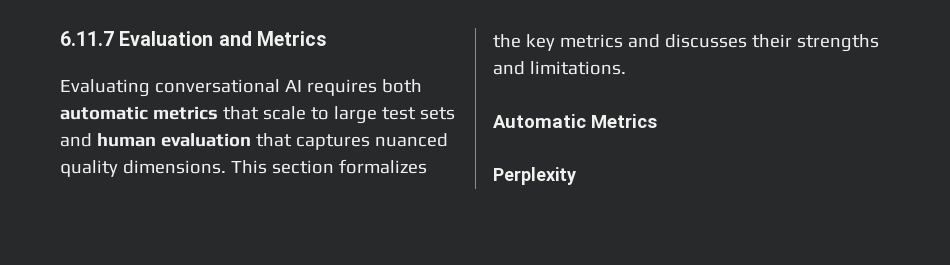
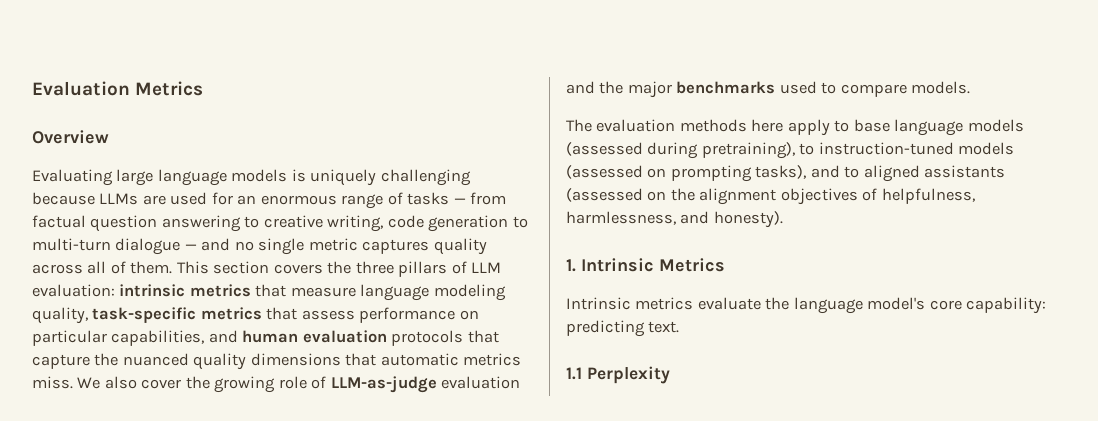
[60,31,326,46] 6.11.7 Evaluation and Metrics -> [32,81,204,96] [32,130,109,144] Evaluation Metrics // Overview
[154,79,422,96] [60,106,455,124] [60,133,448,150] [60,159,427,177] [493,34,879,52] [493,61,626,75] [493,114,657,128] conversational AI requires both automatic metrics that scale to large test sets and human evaluation that captures nuanced quality dimensions. This section formalizes the key metrics and discusses their strengths and limitations. // Automatic Metrics // -> [116,169,471,186] [32,192,507,209] [32,215,528,232] [32,238,487,255] [32,261,502,277] [32,284,506,301] [32,307,479,324] [32,330,499,346] [32,353,522,370] [32,376,521,393] [566,81,971,98] [566,119,1024,136] [566,142,1015,159] [566,165,1006,182] [566,188,975,205] [566,211,783,228] [566,258,725,272] [566,297,1047,314] [566,320,680,337] [566,367,582,380] large language models is uniquely challenging because LLMs are used for an enormous range of tasks — from factual question answering to creative writing, code generation to multi-turn dialogue — and no single metric captures quality across all of them. This section covers the three pillars of LLM evaluation: intrinsic metrics that measure language modeling quality, task-specific metrics that assess performance on particular capabilities, and human evaluation protocols that capture the nuanced quality dimensions that automatic metrics miss. We also cover the growing role of LLM-as-judge evaluation and the major benchmarks used to compare models. // The evaluation methods here apply to base language models (assessed during pretraining), to instruction-tuned models (assessed on prompting tasks), and to aligned assistants (assessed on the alignment objectives of helpfulness, harmlessness, and honesty). // 1. Intrinsic Metrics // Intrinsic metrics evaluate the language model's core capability: predicting text. // 1.1

